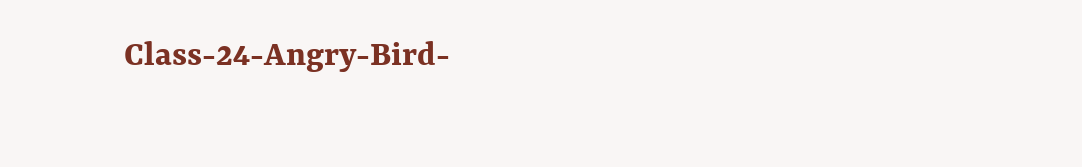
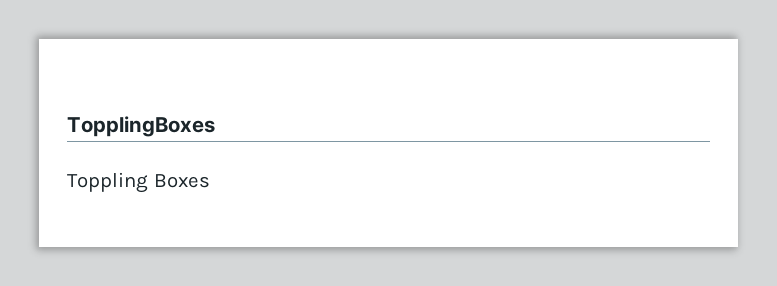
[124,41,450,72] Class-24-Angry-Bird- -> [67,116,215,137] [67,172,210,193] TopplingBoxes // Toppling Boxes

